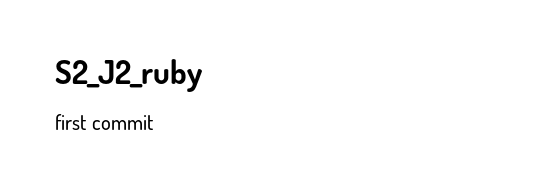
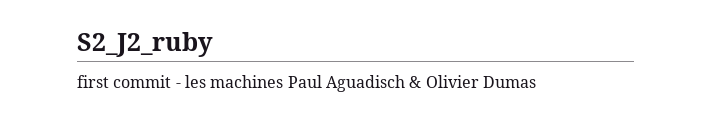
(153, 122) none -> [175,75,536,92] - les machines Paul Aguadisch & Olivier Dumas

